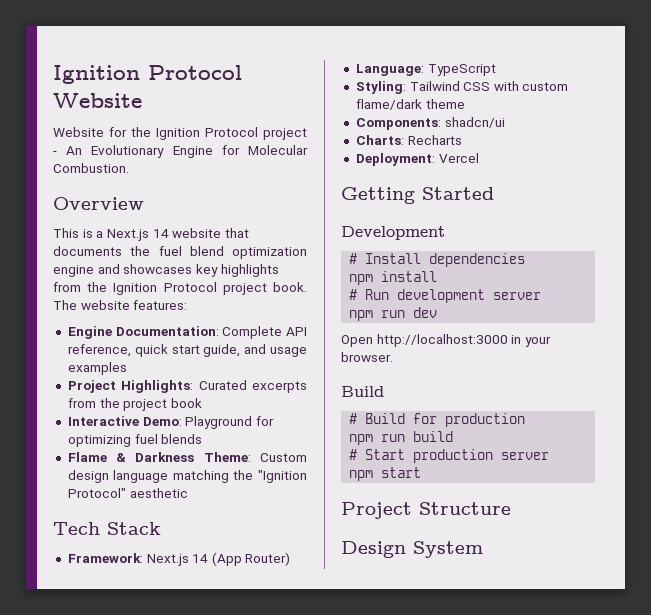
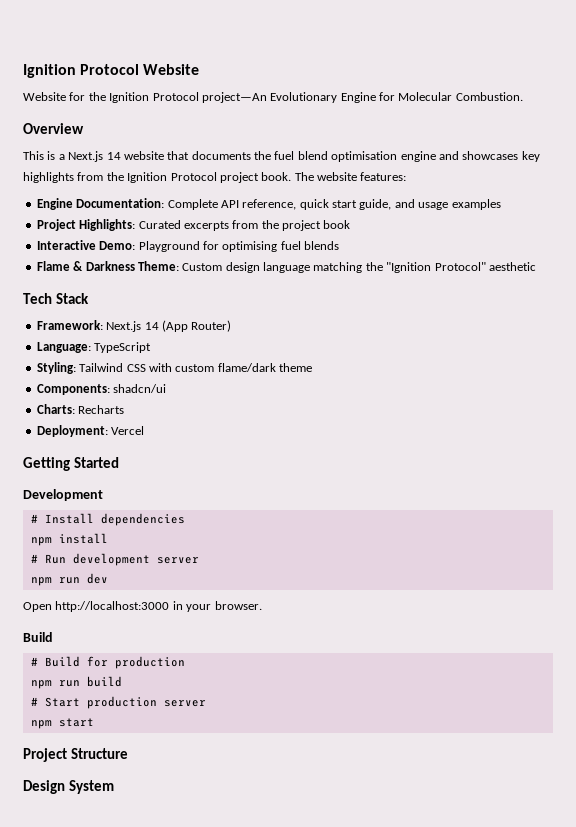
[263,128,307,140] [53,146,83,155] project - An -> [201,92,267,103] project—An
[232,247,307,259] optimization -> [331,151,398,162] optimisation
[67,435,131,447] optimizing -> [222,241,278,252] optimising

